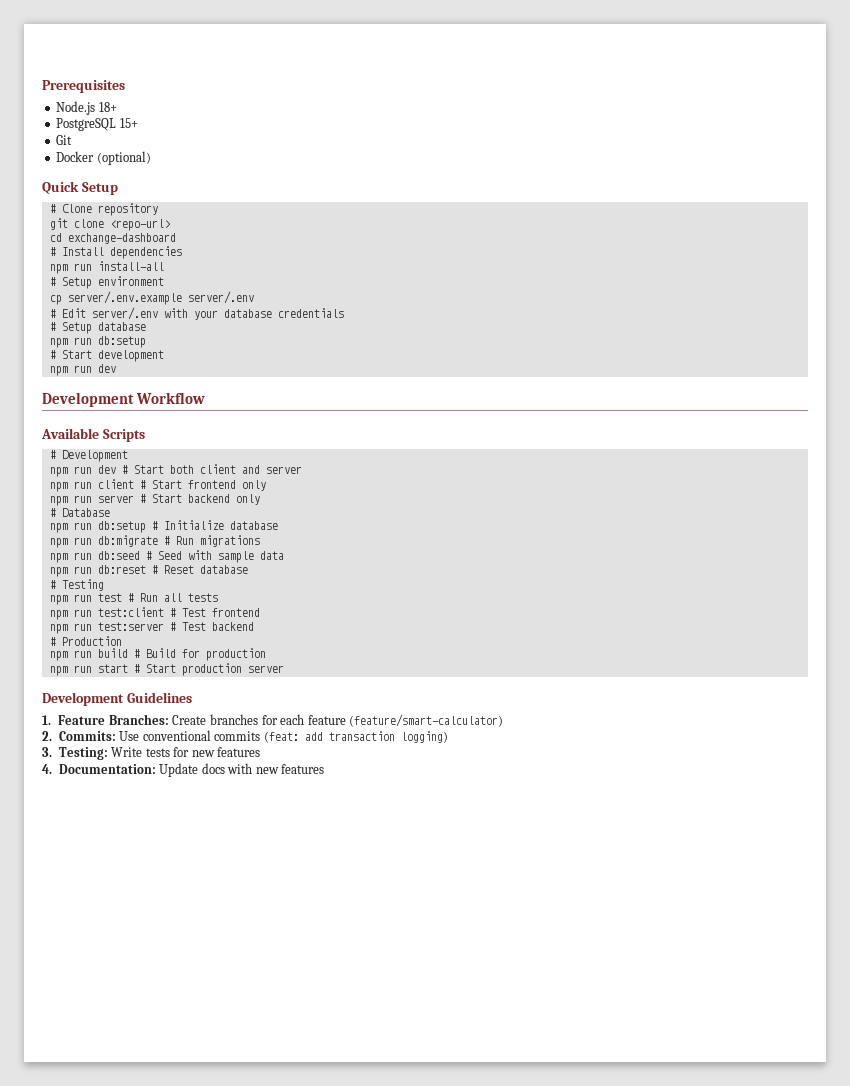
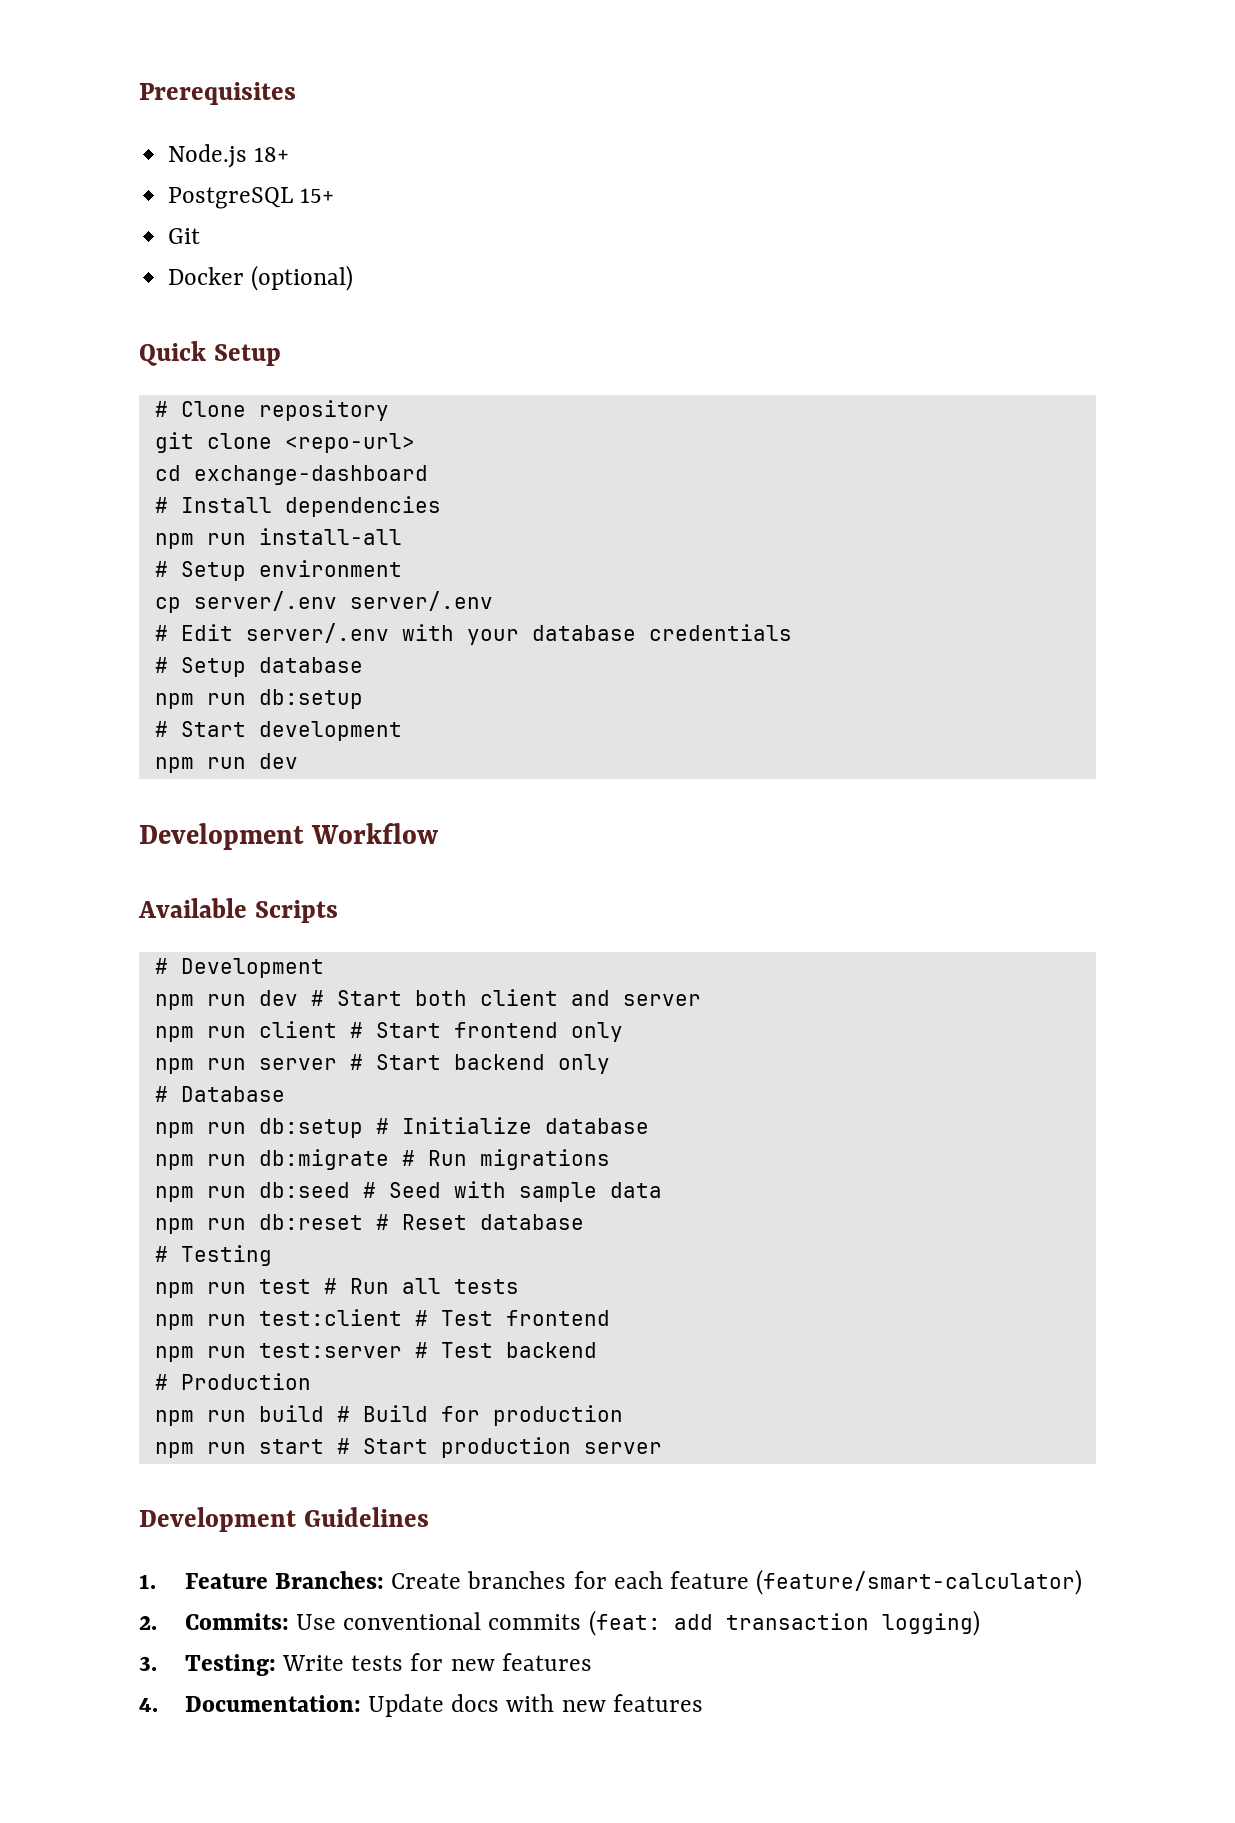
[67,291,182,305] server/.env.example -> [193,591,337,611] server/.env

